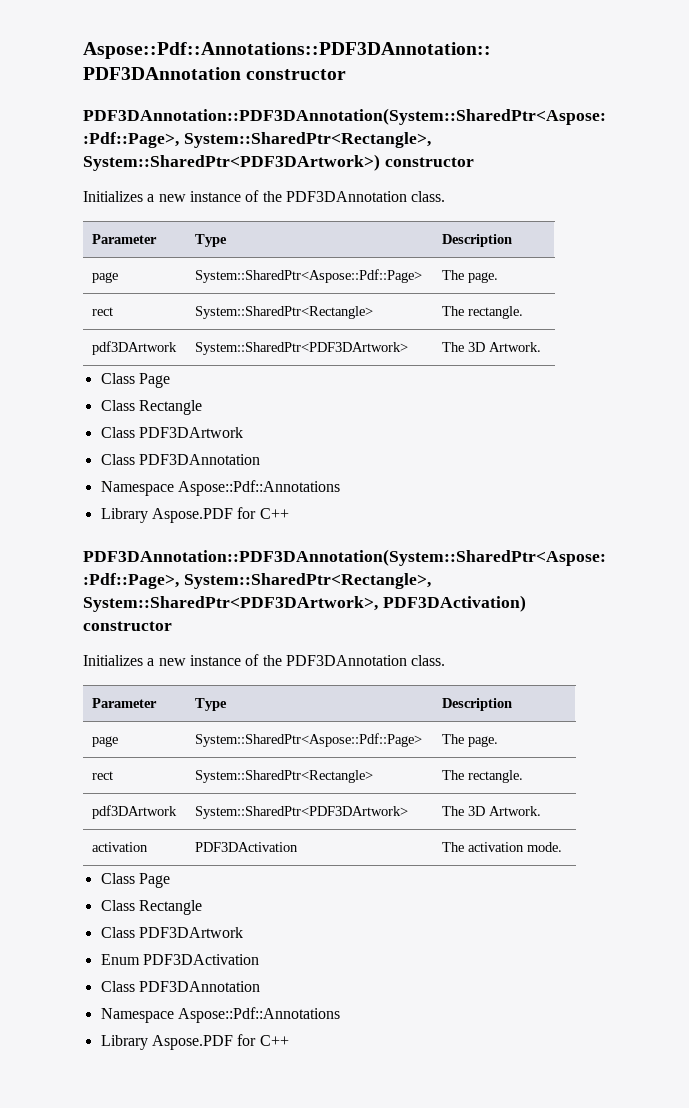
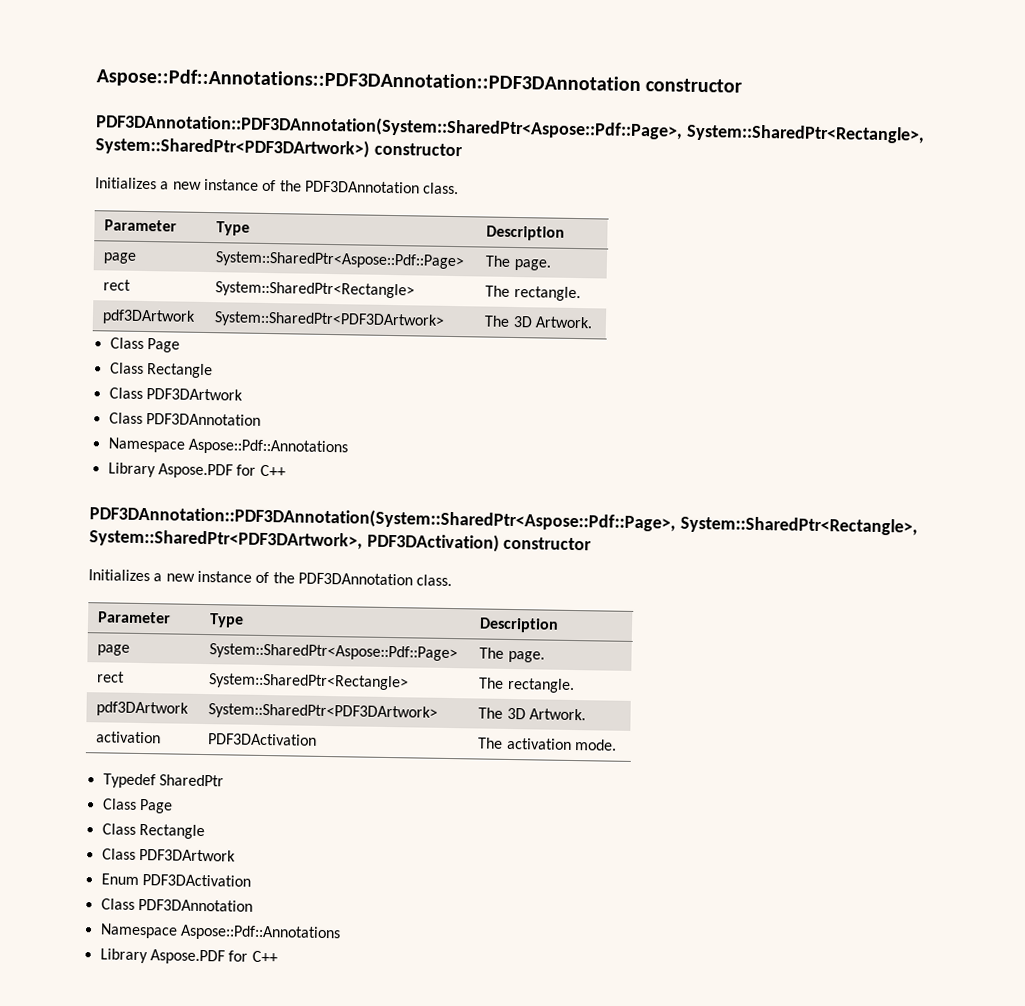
(563, 847) none -> [102,773,224,789] // Typedef SharedPtr

